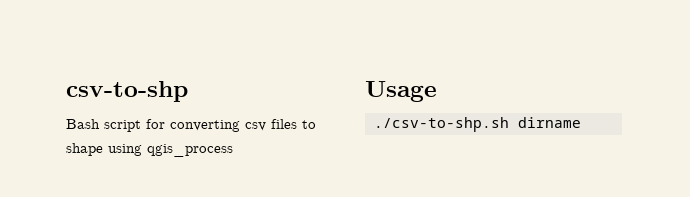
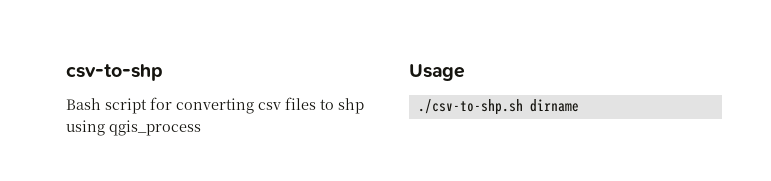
[66,143,103,156] shape -> [338,98,364,114] shp

